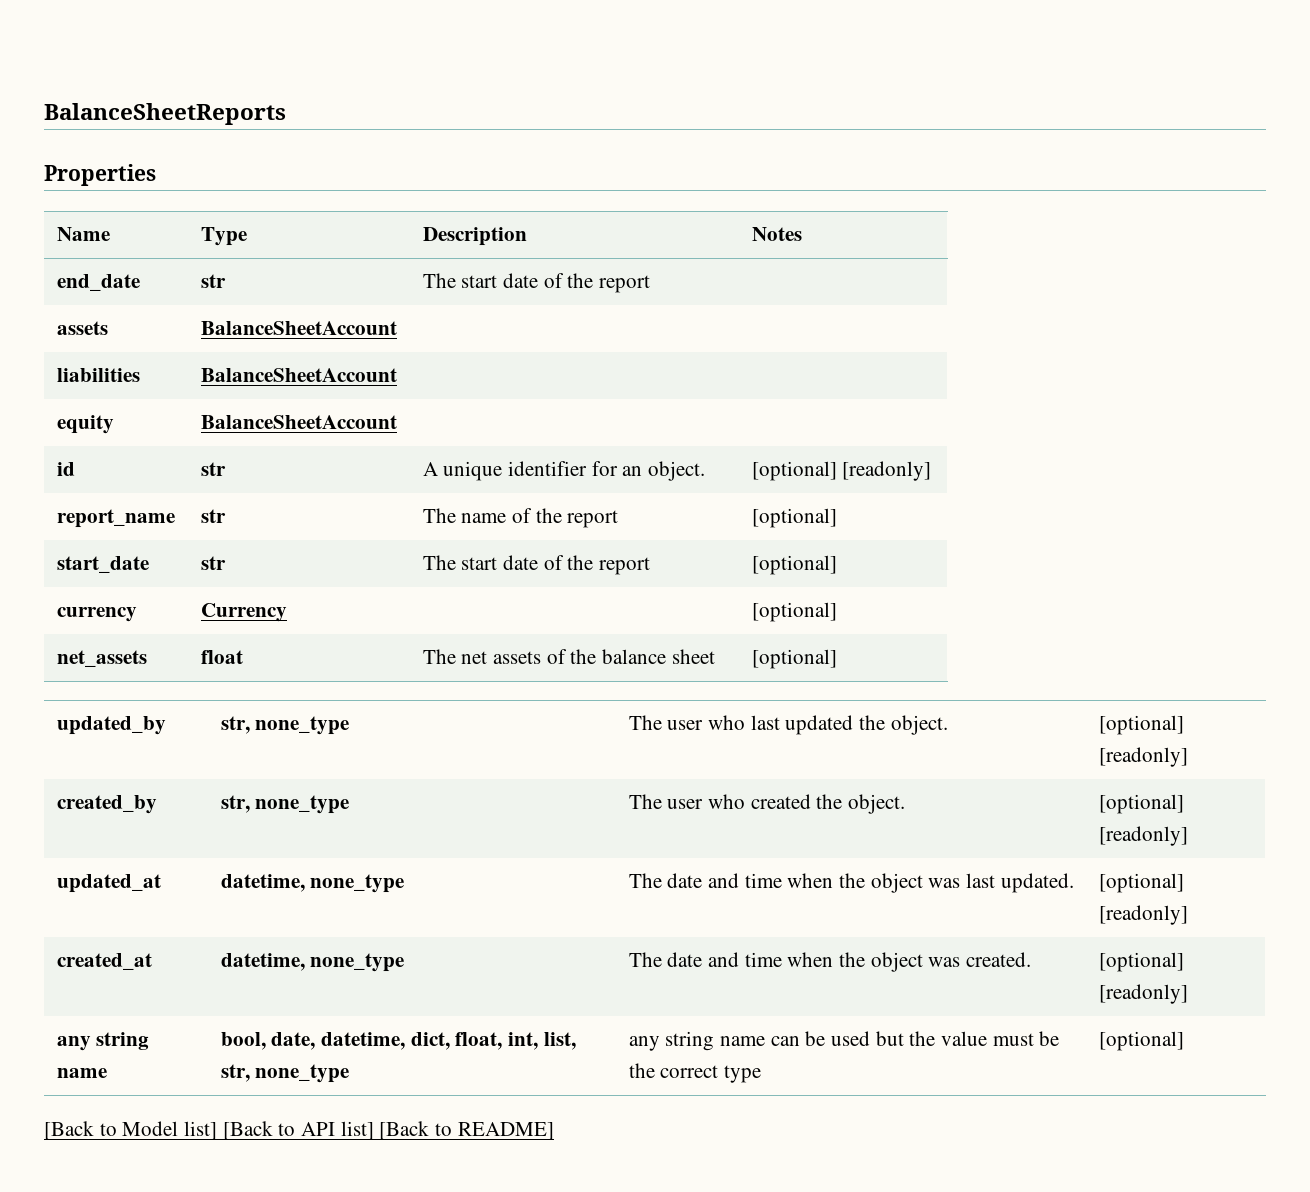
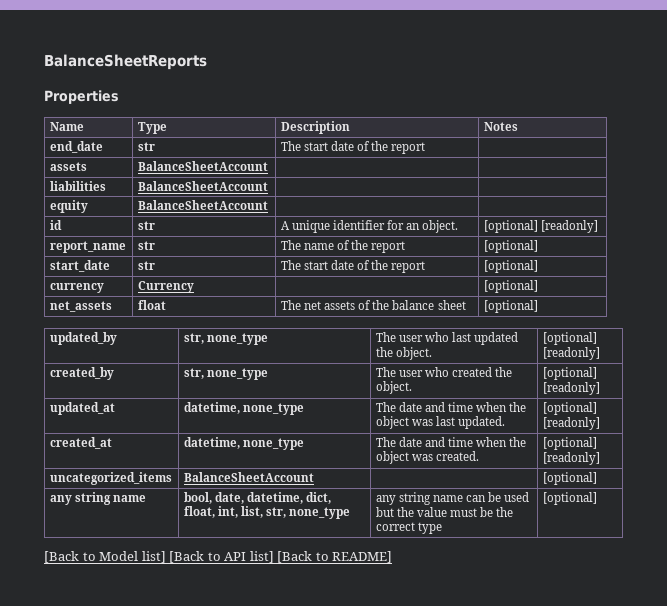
(1188, 994) none -> [49,472,172,485] [183,472,314,482] [542,472,597,485] // uncategorized_items | BalanceSheetAccount | | [optional]

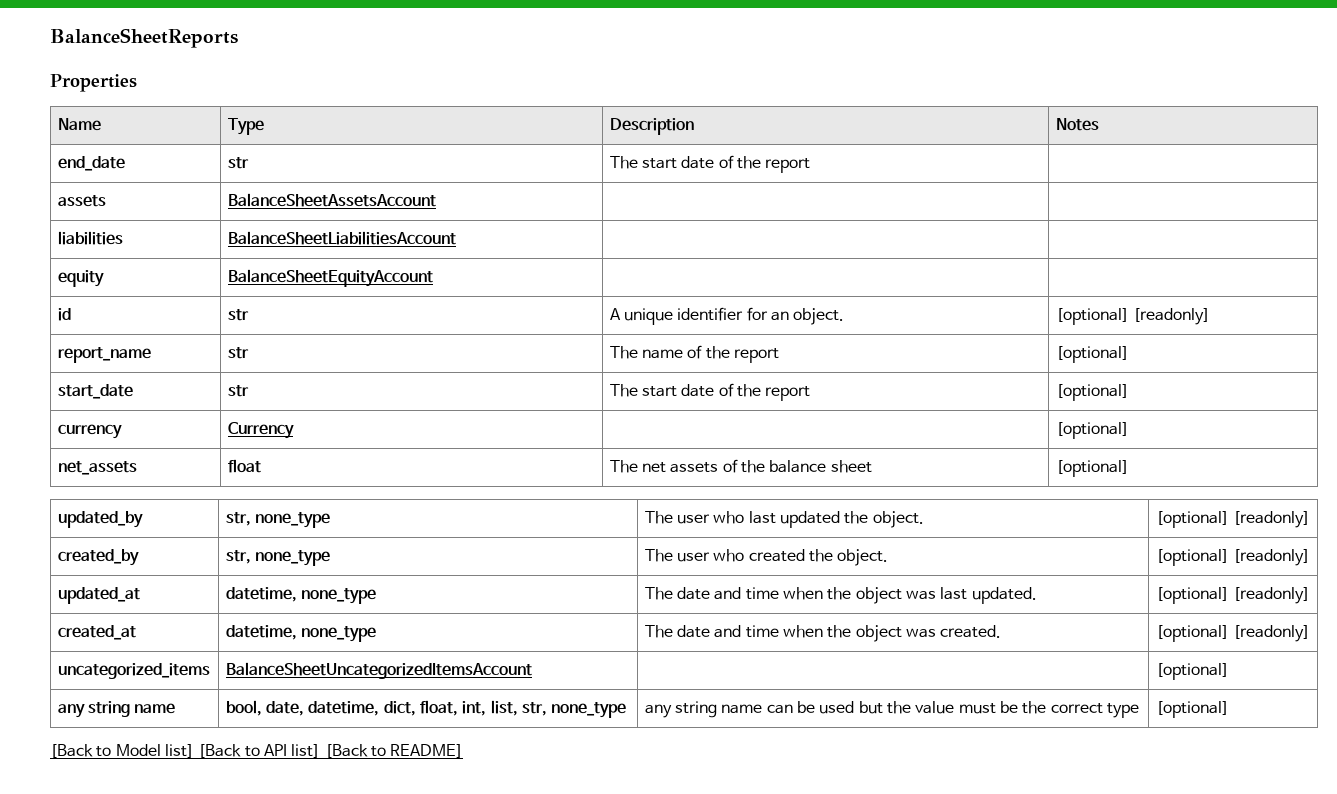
[137,161,268,171] BalanceSheetAccount -> [227,193,436,207] BalanceSheetAssetsAccount
[137,181,268,191] BalanceSheetAccount -> [227,231,456,245] BalanceSheetLiabilitiesAccount
[137,200,268,210] BalanceSheetAccount -> [227,269,433,287] BalanceSheetEquityAccount
[183,472,314,482] BalanceSheetAccount -> [225,662,532,679] BalanceSheetUncategorizedItemsAccount

